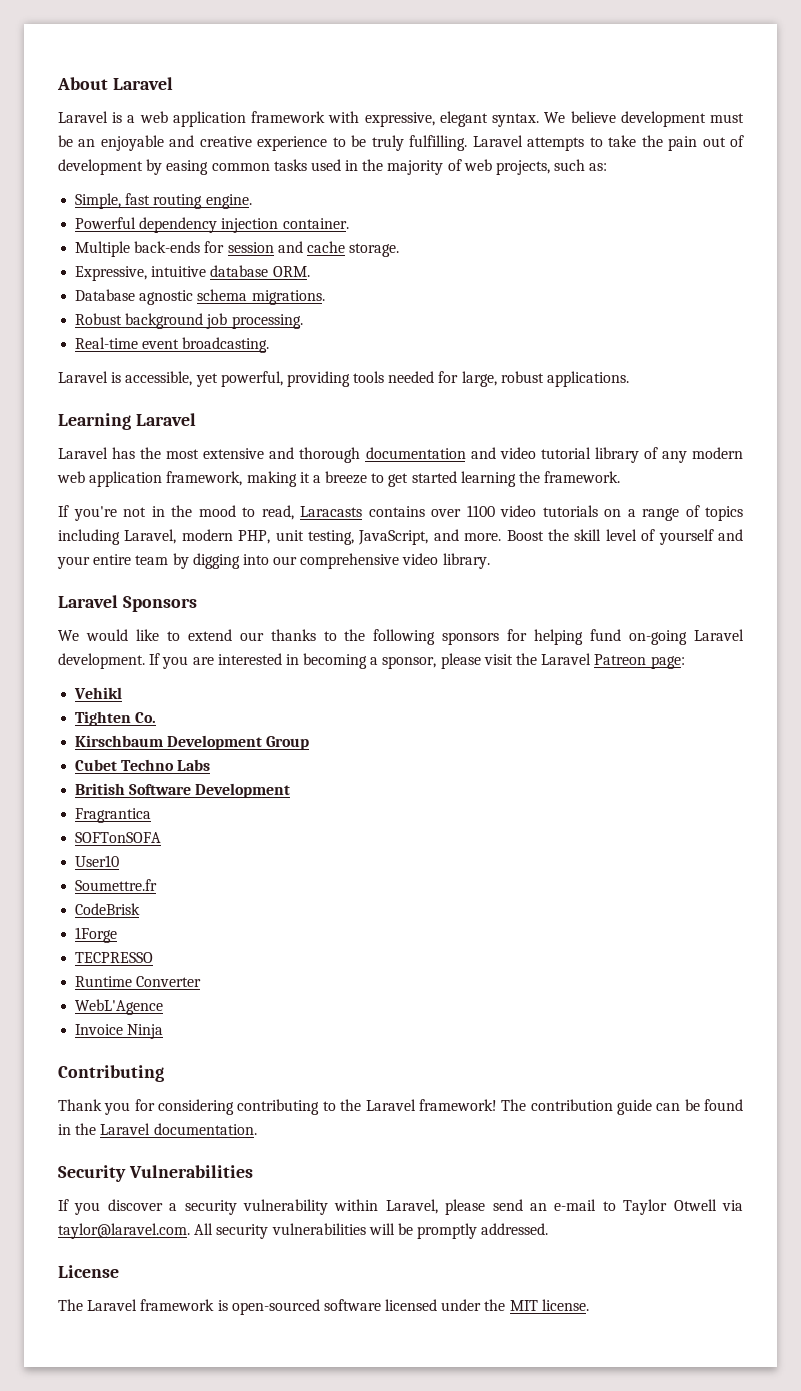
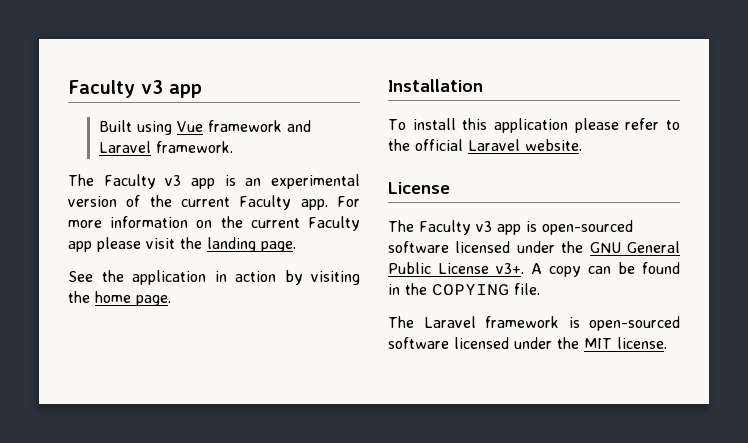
[57,77,173,90] [58,111,745,127] [58,135,745,151] [58,159,608,175] [75,193,252,209] [75,217,349,233] [75,241,400,257] [75,265,310,281] [75,289,325,305] [75,313,303,329] [75,337,270,353] [58,371,630,387] [58,413,196,430] [58,447,743,463] [57,471,621,487] [58,505,743,521] [58,529,743,545] [57,553,490,569] [58,595,197,612] [58,629,744,645] [58,653,685,669] [74,687,123,699] [75,711,157,726] [75,735,310,750] [75,759,211,771] [75,783,291,798] [75,808,152,823] [75,832,162,843] [75,855,120,867] [75,879,158,891] [75,903,141,915] [75,927,118,943] [75,952,154,963] [75,976,202,987] [75,999,164,1015] [75,1024,164,1039] [58,1065,164,1082] [58,1099,652,1115] About Laravel // Laravel is a web application framework with expressive, elegant syntax. We believe development must be an enjoyable and creative experience to be truly fulfilling. Laravel attempts to take the pain out of development by easing common tasks used in the majority of web projects, such as: // Simple, fast routing engine. // Powerful dependency injection container. // Multiple back-ends for session and cache storage. // Expressive, intuitive database ORM. // Database agnostic schema migrations. // Robust background job processing. // Real-time event broadcasting. // Laravel is accessible, yet powerful, providing tools needed for large, robust applications. // Learning Laravel // Laravel has the most extensive and thorough documentation and video tutorial library of any modern web application framework, making it a breeze to get started learning the framework. // If you're not in the mood to read, Laracasts contains over 1100 video tutorials on a range of topics including Laravel, modern PHP, unit testing, JavaScript, and more. Boost the skill level of yourself and your entire team by digging into our comprehensive video library. // Laravel Sponsors // We would like to extend our thanks to the following sponsors for helping fund on-going Laravel development. If you are interested in becoming a sponsor, please visit the Laravel Patreon page: // Vehikl // Tighten Co. // Kirschbaum Development Group // Cubet Techno Labs // British Software Development // Fragrantica // SOFTonSOFA // User10 // Soumettre.fr // CodeBrisk // 1Forge // TECPRESSO // Runtime Converter // WebL'Agence // Invoice Ninja // Contributing // Thank you for considering contributing to the Laravel framework! The contribution guide -> [68,80,202,98] [98,120,311,135] [98,141,233,153] [68,174,360,189] [68,195,360,210] [68,216,360,231] [68,237,296,252] [68,270,360,285] [68,291,171,306] [388,79,483,92] [388,118,680,133] [388,139,582,151] [388,182,450,194] [388,220,633,235] [388,241,680,253] [388,262,581,277] Faculty v3 app // Built using Vue framework and Laravel framework. // The Faculty v3 app is an experimental version of the current Faculty app. For more information on the current Faculty app please visit the landing page. // See the application in action by visiting the home page. // Installation // To install this application please refer to the official Laravel website. // License // The Faculty v3 app is open-sourced software licensed under the GNU General Public License v3+. A copy
[100,1123,257,1135] [58,1165,253,1182] [58,1199,743,1215] [58,1223,549,1239] [58,1265,119,1278] Laravel documentation. // Security Vulnerabilities // If you discover a security vulnerability within Laravel, please send an e-mail to Taylor Otwell via taylor@laravel.com. All security vulnerabilities will be promptly addressed. // License -> [432,283,540,296] COPYING file.

